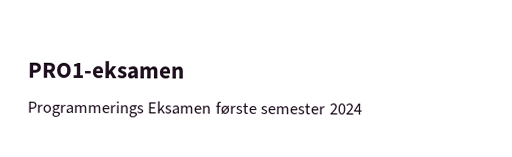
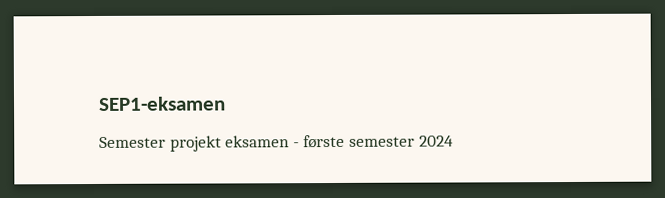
[27,60,185,80] [27,100,212,118] PRO1-eksamen // Programmerings Eksamen -> [98,96,226,111] [99,135,300,152] SEP1-eksamen // Semester projekt eksamen -

